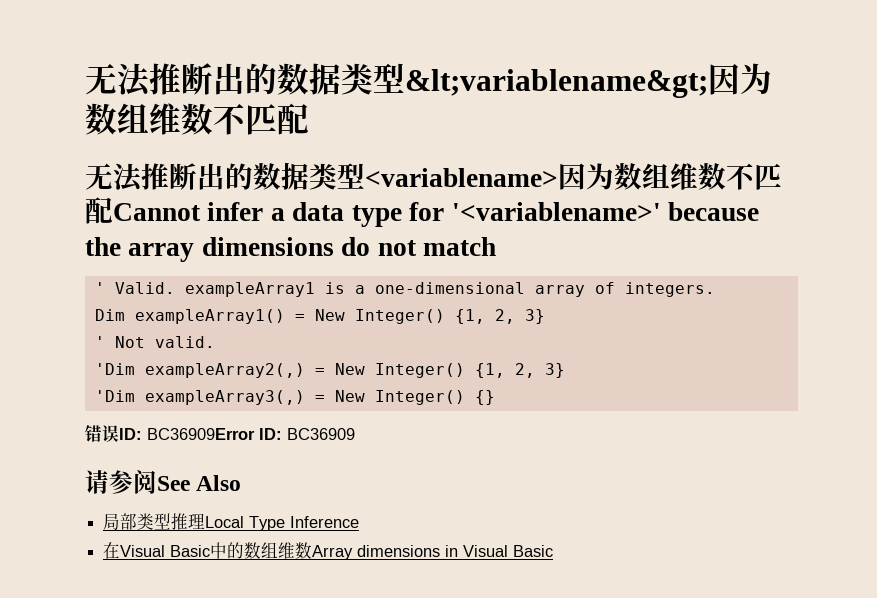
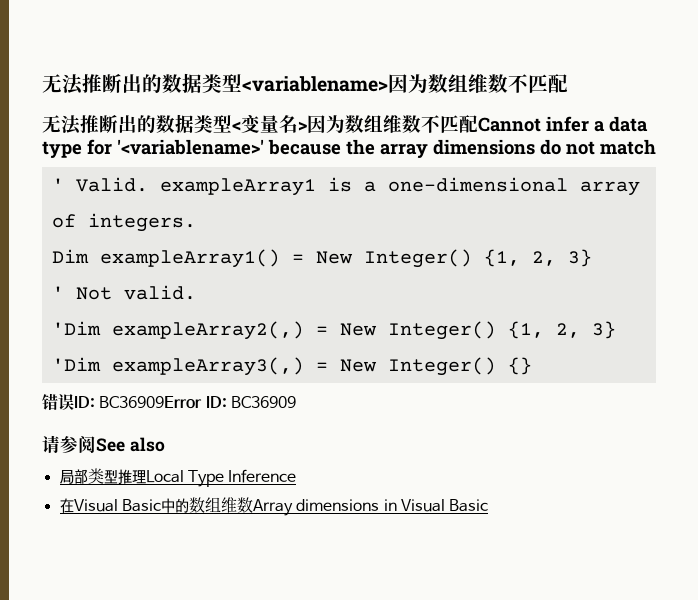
[85,63,708,98] 无法推断出的数据类型&lt;variablename&gt; -> [42,73,388,95] 无法推断出的数据类型<variablename>
[365,168,558,187] <variablename> -> [232,114,307,133] <变量名>
[196,475,242,491] Also -> [129,437,165,452] also

